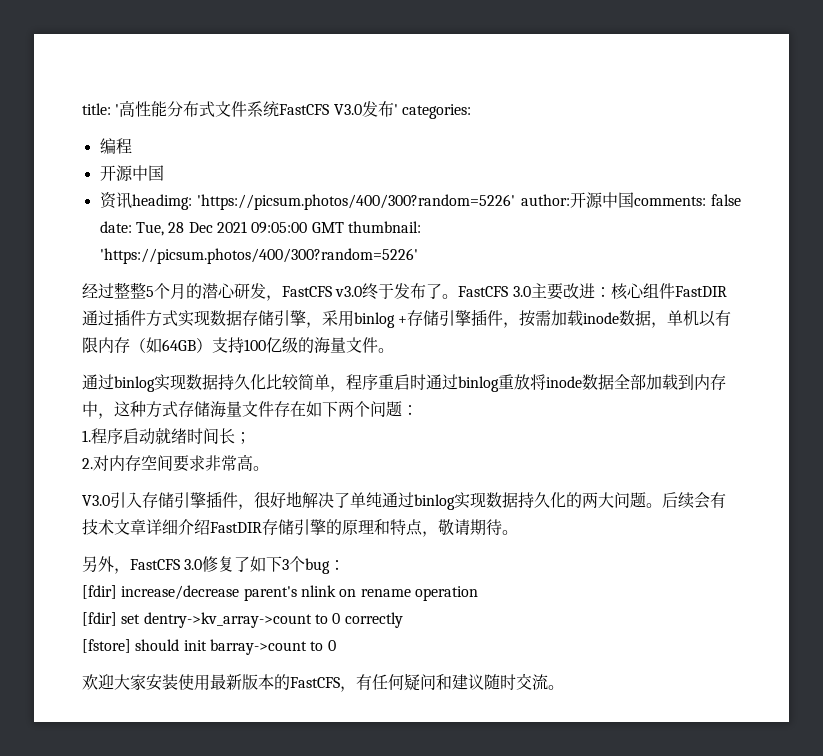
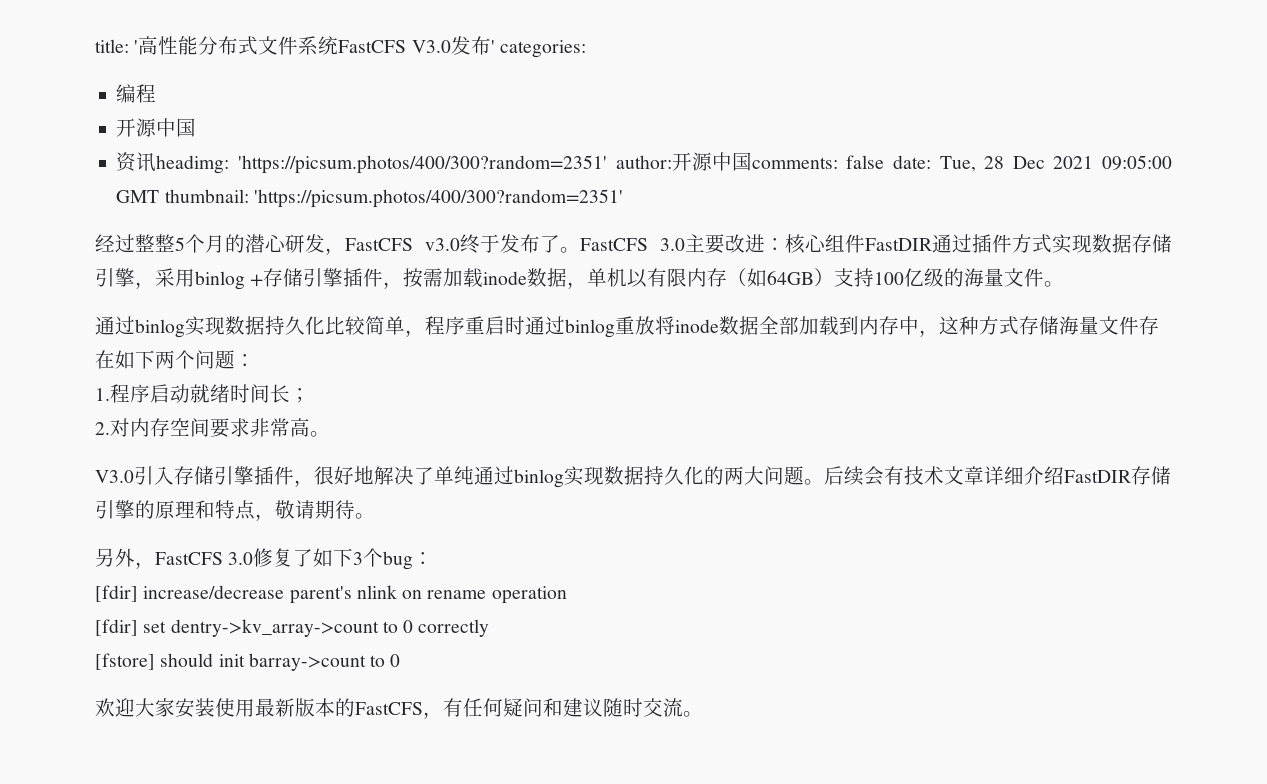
[197,194,516,210] 'https://picsum.photos/400/300?random=5226' -> [238,155,608,174] 'https://picsum.photos/400/300?random=2351'
[99,248,418,264] 'https://picsum.photos/400/300?random=5226' -> [253,189,623,208] 'https://picsum.photos/400/300?random=2351'

